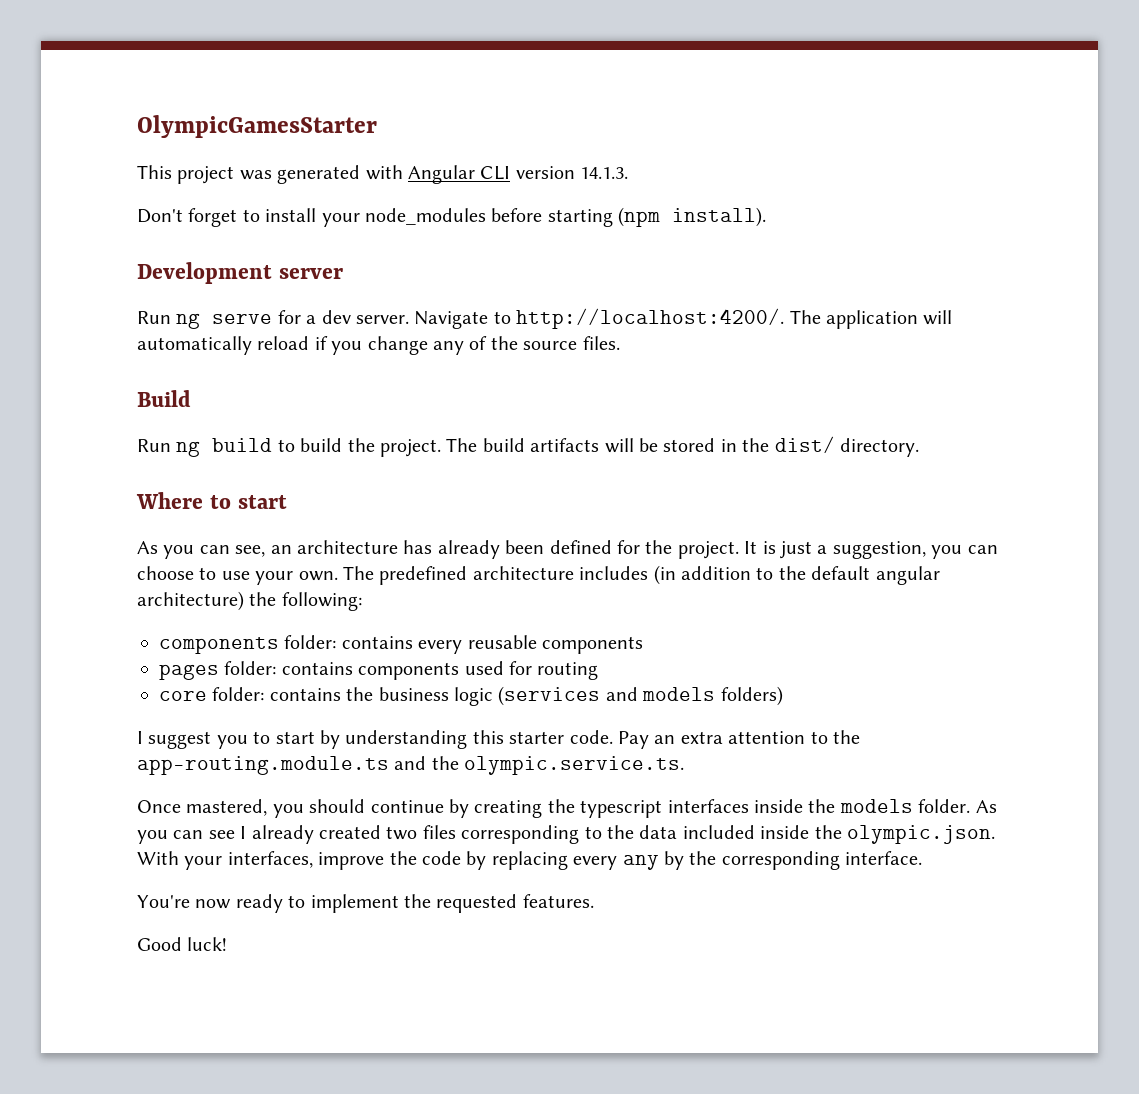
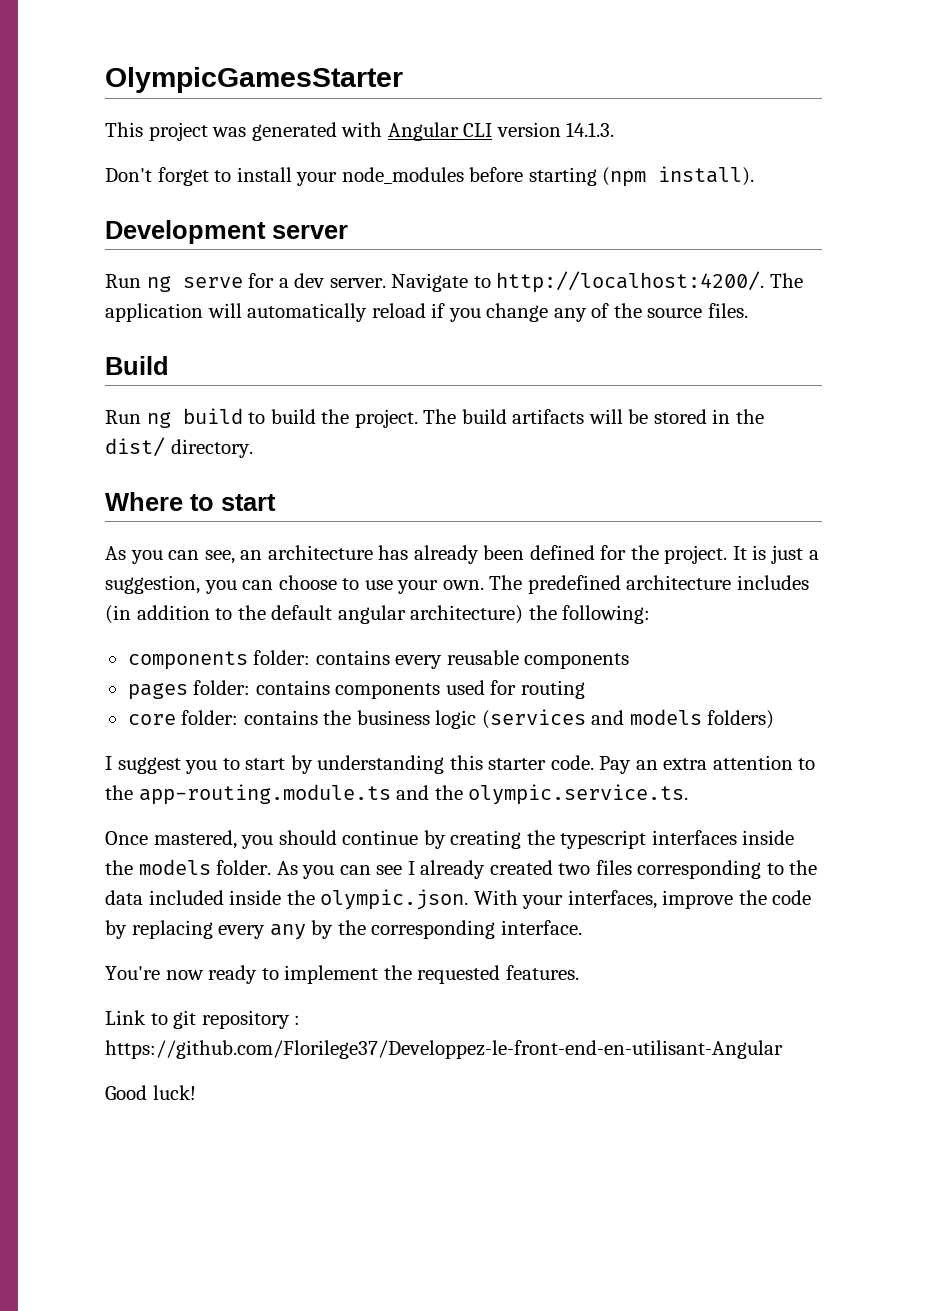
(594, 901) none -> [105,1010,301,1029] [105,1040,783,1059] // Link to git repository : https://github.com/Florilege37/Developpez-le-front-end-en-utilisant-Angular

